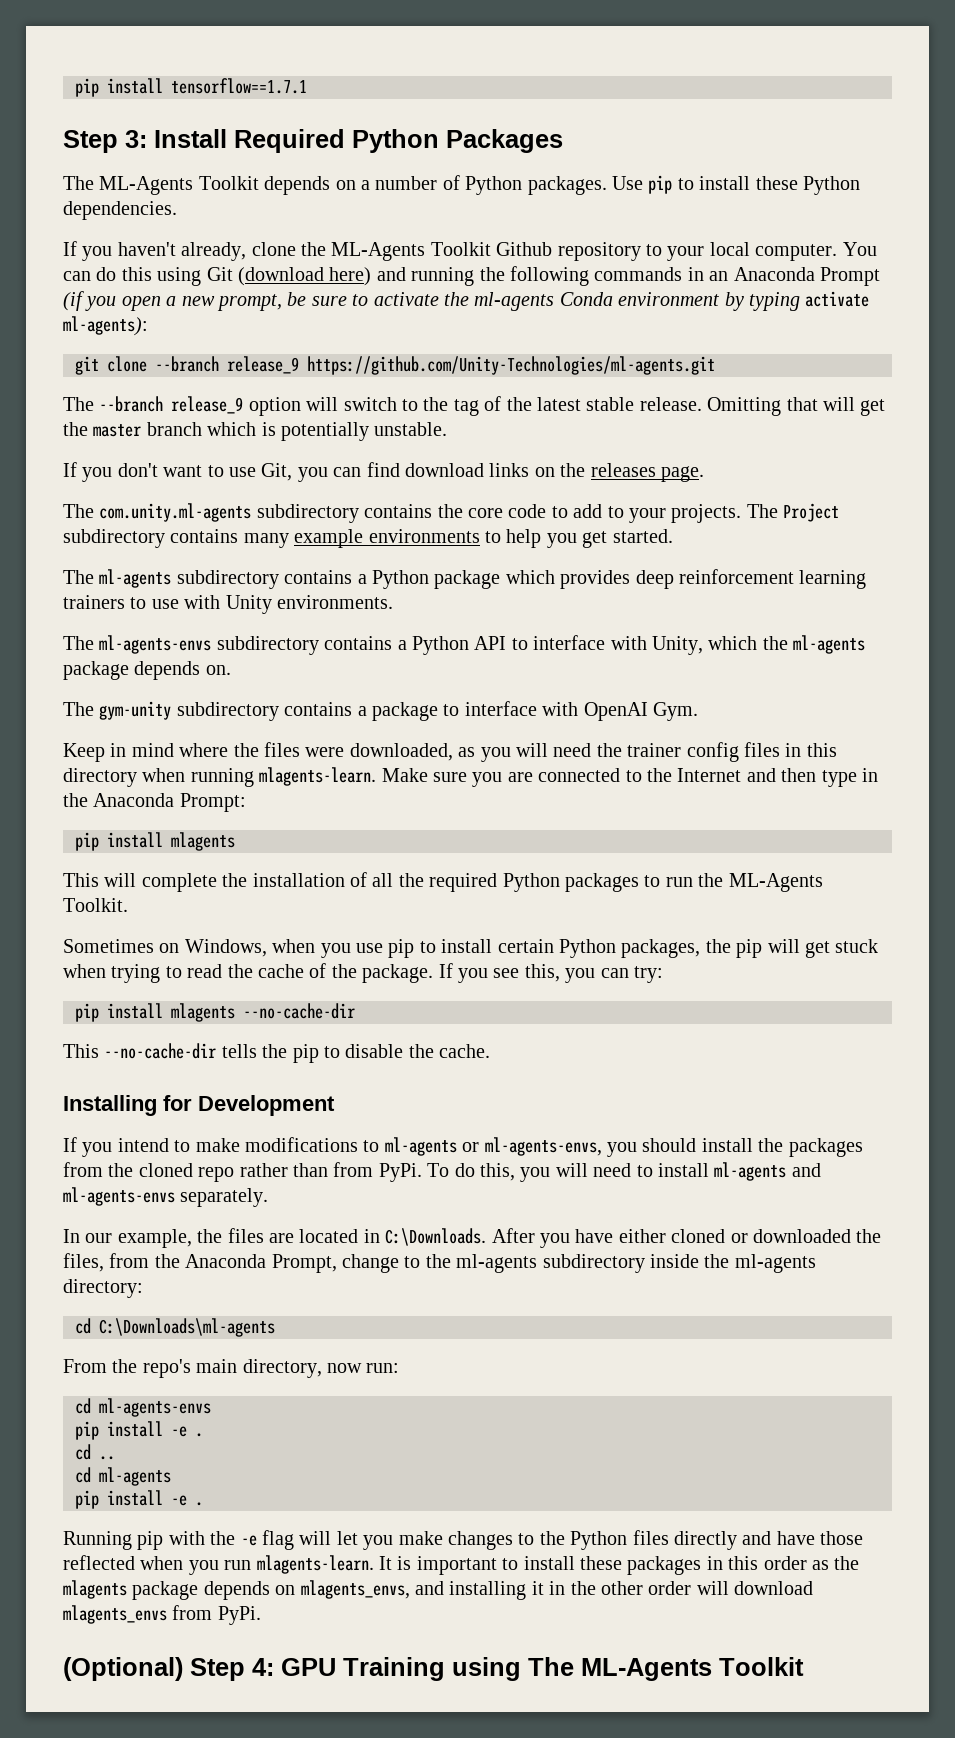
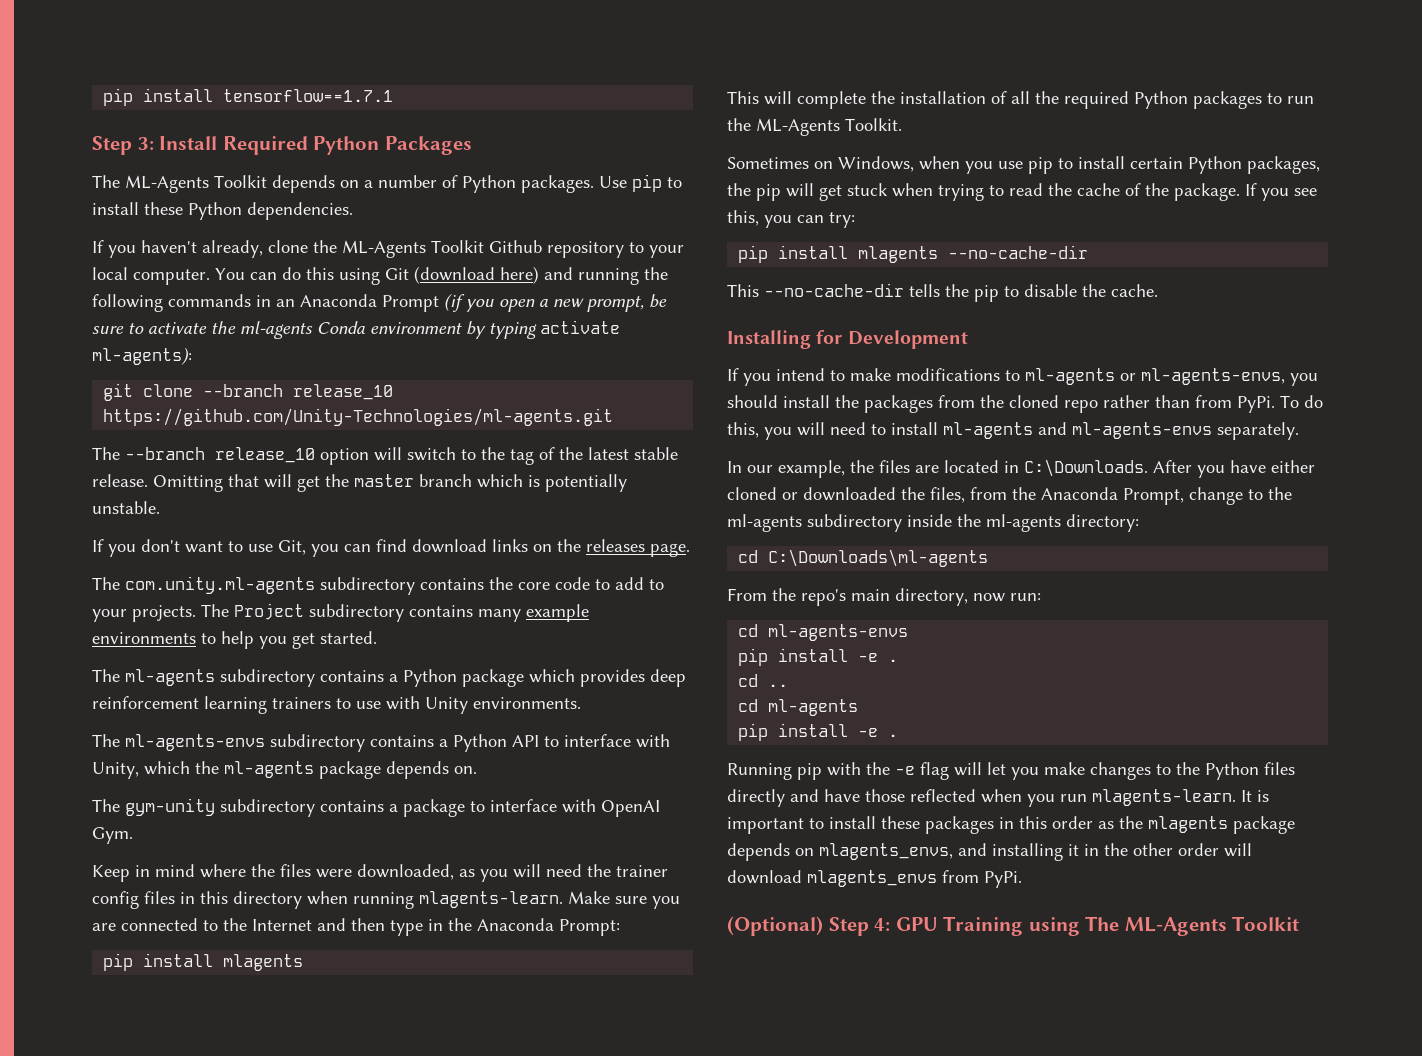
[227,356,299,374] release_9 -> [293,384,394,400] release_10
[171,396,244,414] release_9 -> [215,447,315,463] release_10

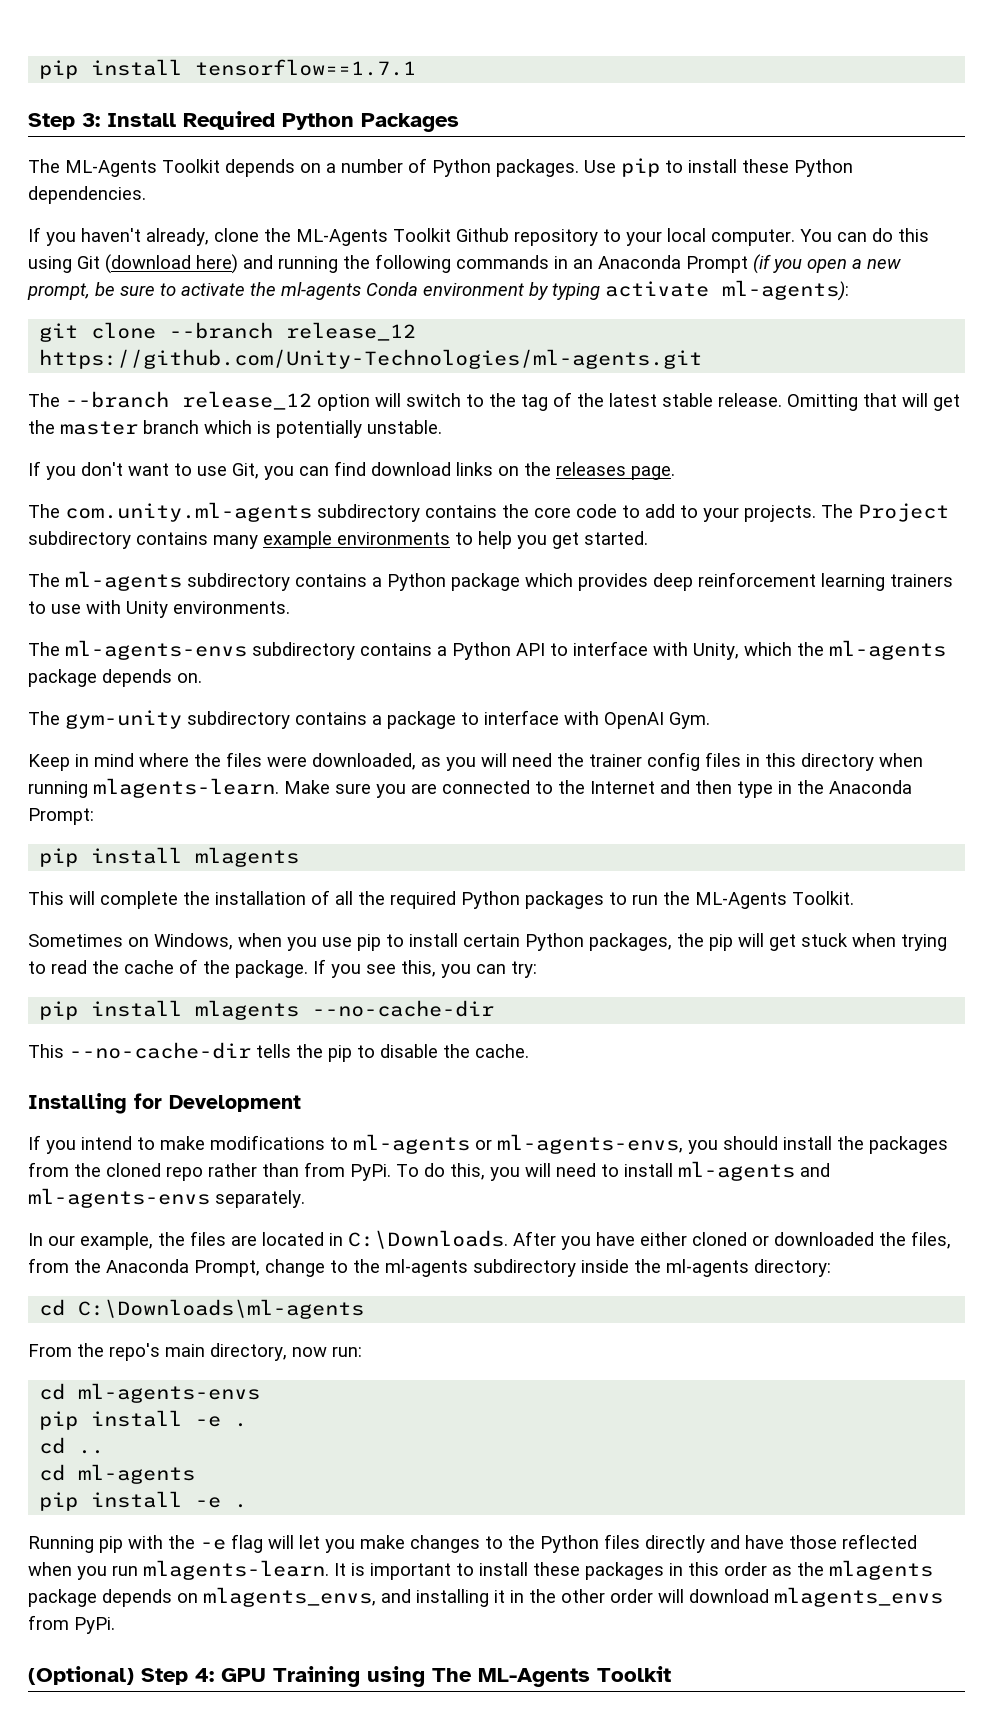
[293,384,394,400] release_10 -> [286,322,417,341] release_12
[215,447,315,463] release_10 -> [182,391,312,410] release_12

